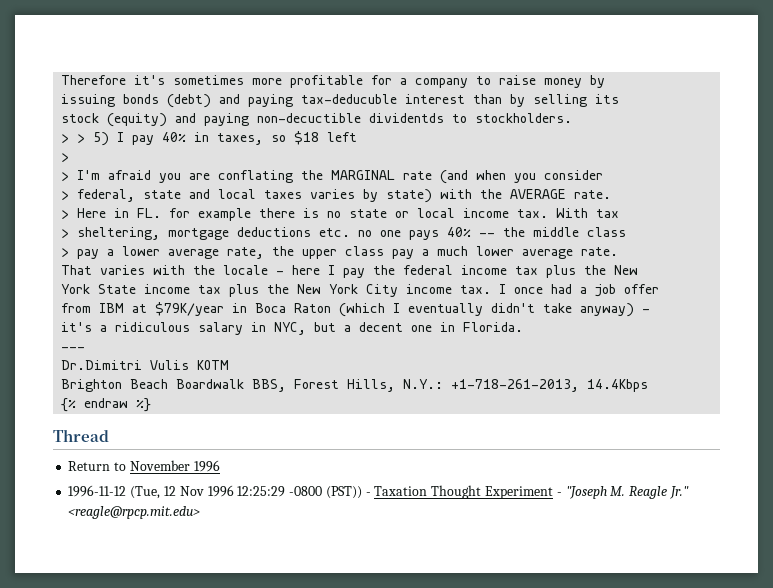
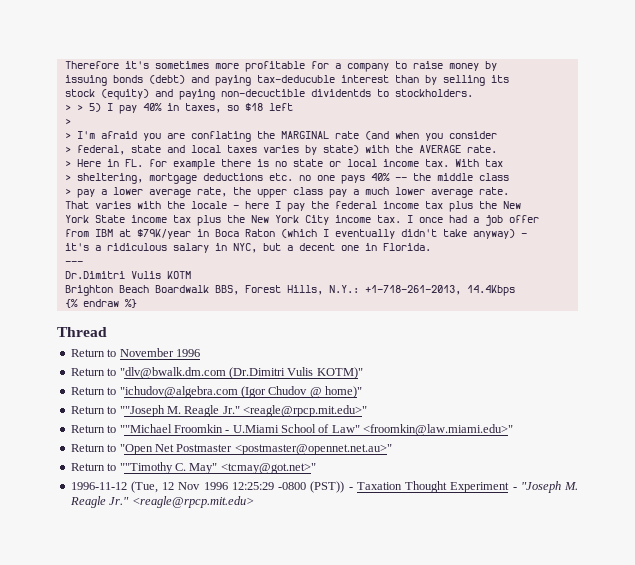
(220, 466) none -> [70,367,363,379] [70,386,362,398] [70,405,367,417] [70,424,514,436] [70,444,392,455] [70,462,316,474] // Return to "dlv@bwalk.dm.com (Dr.Dimitri Vulis KOTM)" // Return to "ichudov@algebra.com (Igor Chudov @ home)" // Return to ""Joseph M. Reagle Jr." <reagle@rpcp.mit.edu>" // Return to ""Michael Froomkin - U.Miami School of Law" <froomkin@law.miami.edu>" // Return to "Open Net Postmaster <postmaster@opennet.net.au>" // Return to ""Timothy C. May" <tcmay@got.net>"

